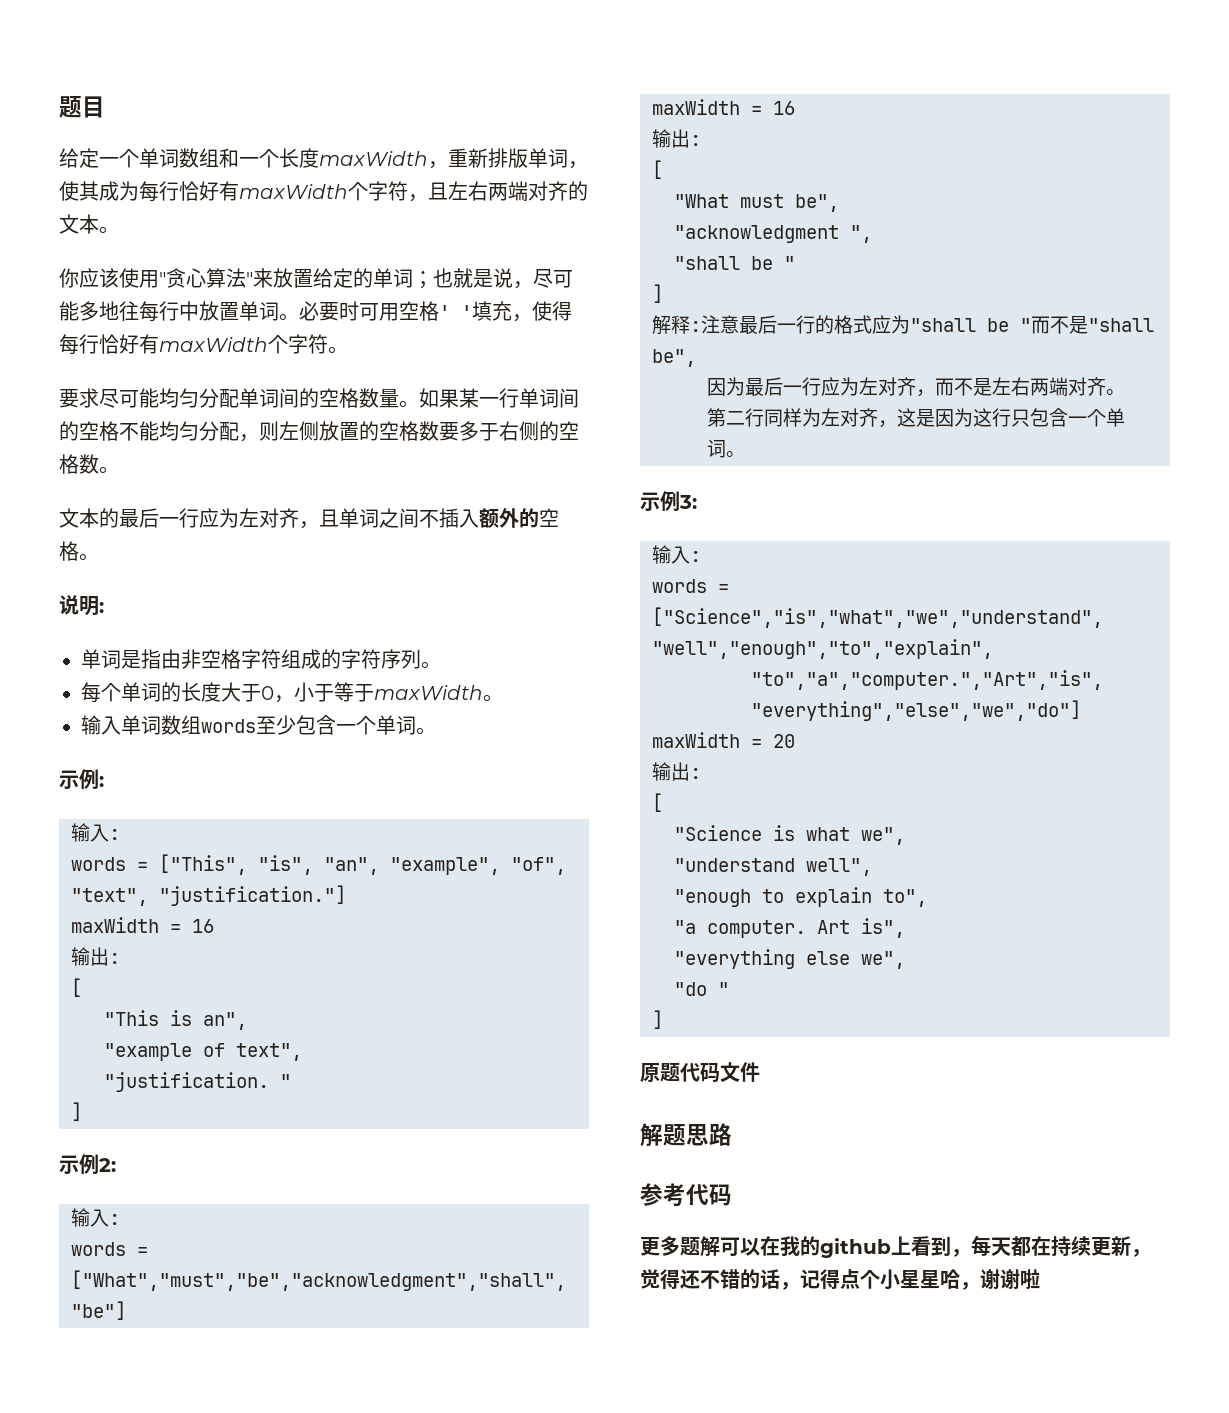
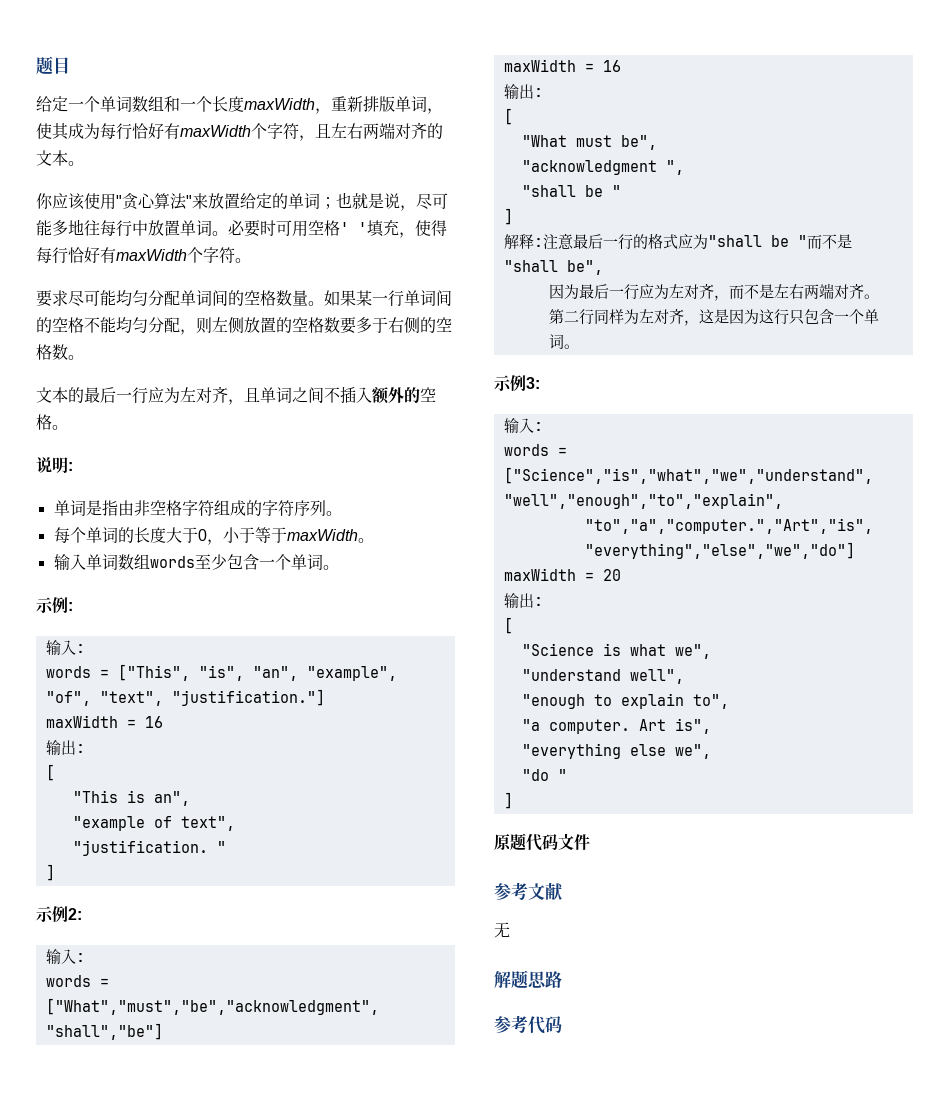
(760, 1072) none -> [494,882,563,901] [494,922,510,938] // 参考文献 // 无
[640,1235,1151,1258] [640,1269,1040,1290] // 更多题解可以在我的github上看到，每天都在持续更新，觉得还不错的话，记得点个小星星哈，谢谢啦 -> (562, 1024) none

